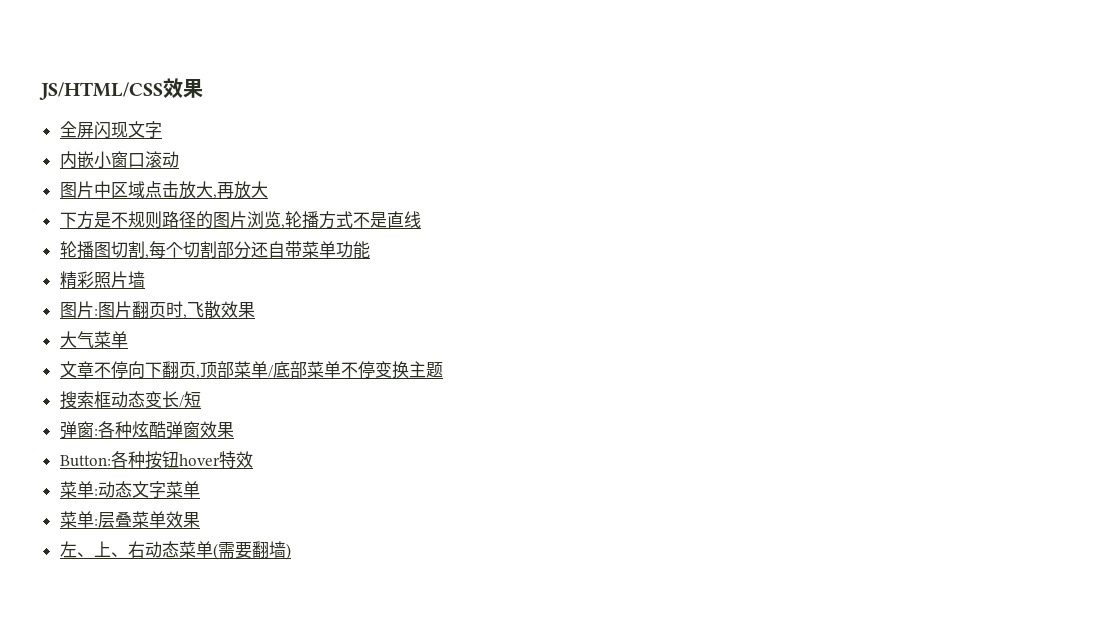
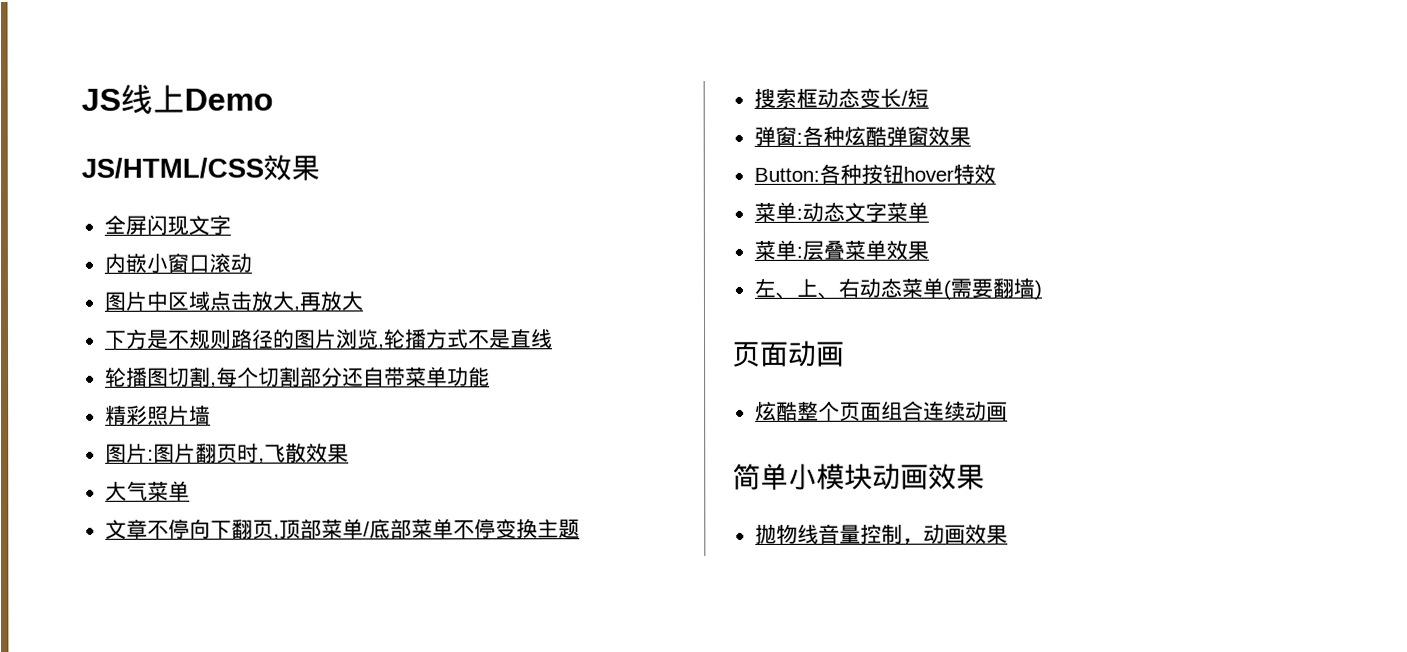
(39, 91) none -> [81,84,274,114] JS线上Demo //
(291, 551) none -> [732,340,845,367] [754,400,1008,421] [732,463,985,490] [754,523,1008,545] // 页面动画 // 炫酷整个页面组合连续动画 // 简单小模块动画效果 // 抛物线音量控制，动画效果

